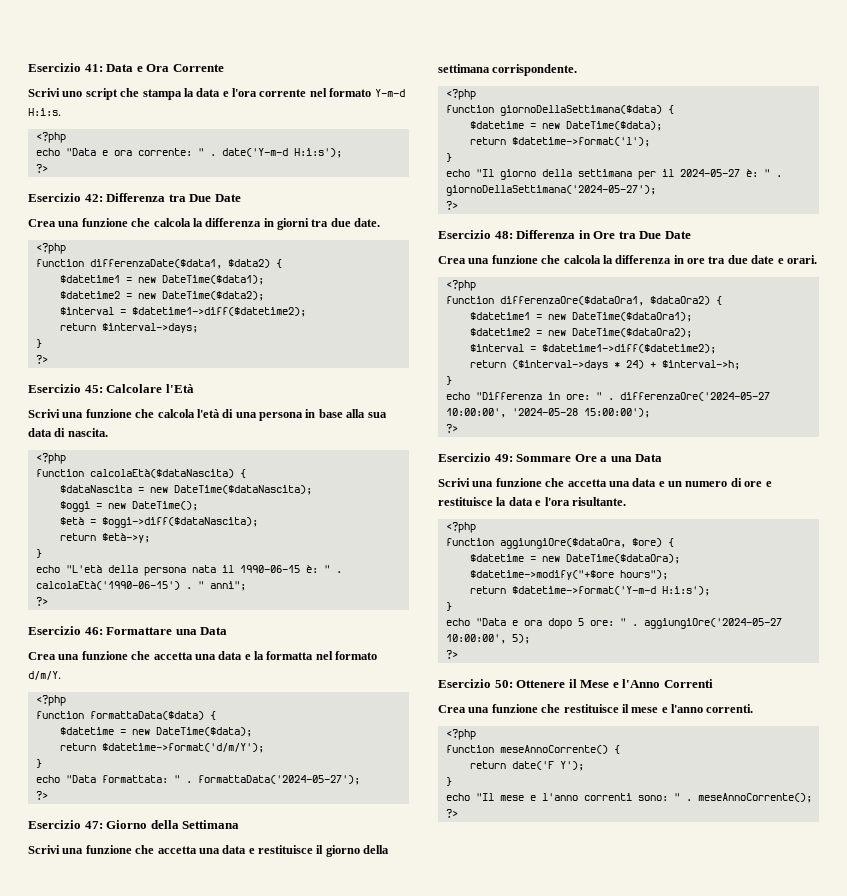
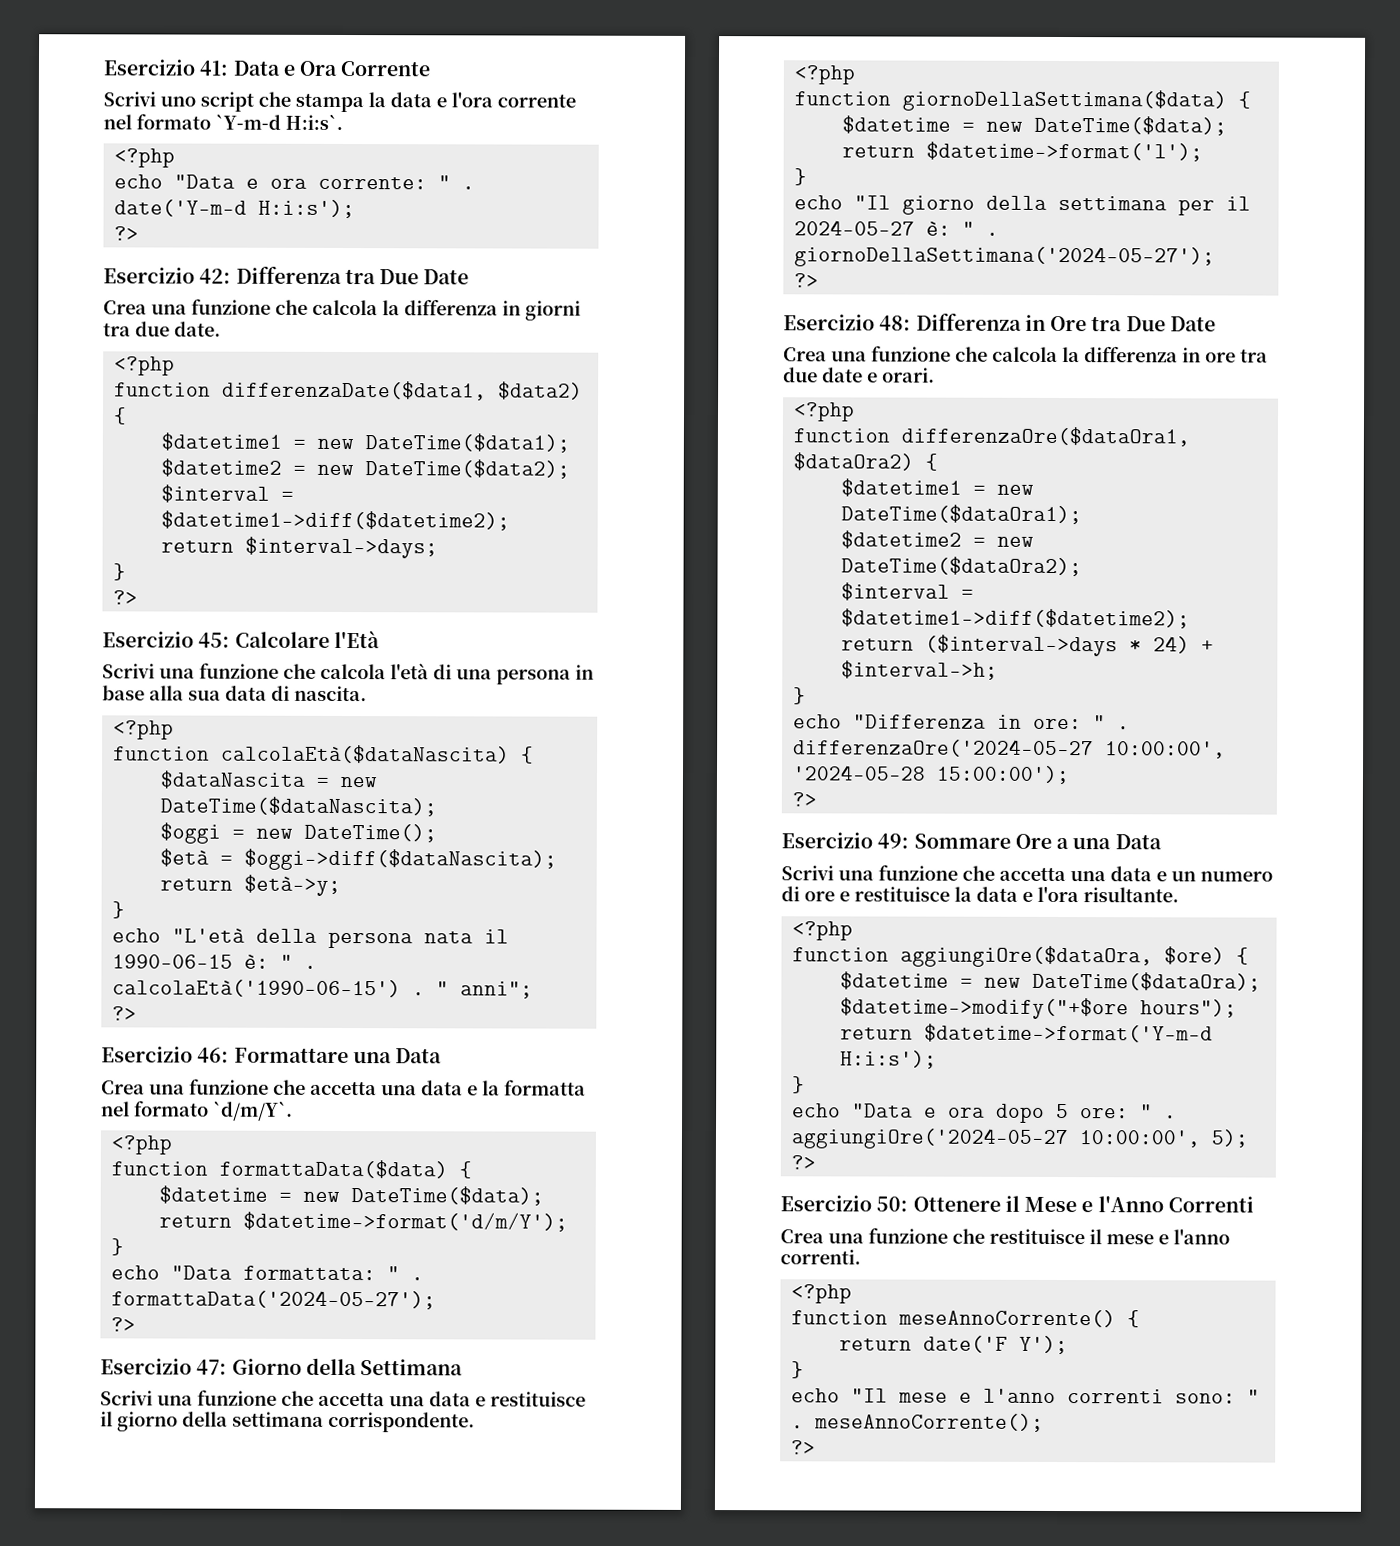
[374,89,405,97] [28,108,61,116] Y-m-d H:i:s. -> [215,113,343,130] `Y-m-d H:i:s`.
[28,671,61,680] d/m/Y. -> [213,1100,293,1121] `d/m/Y`.

